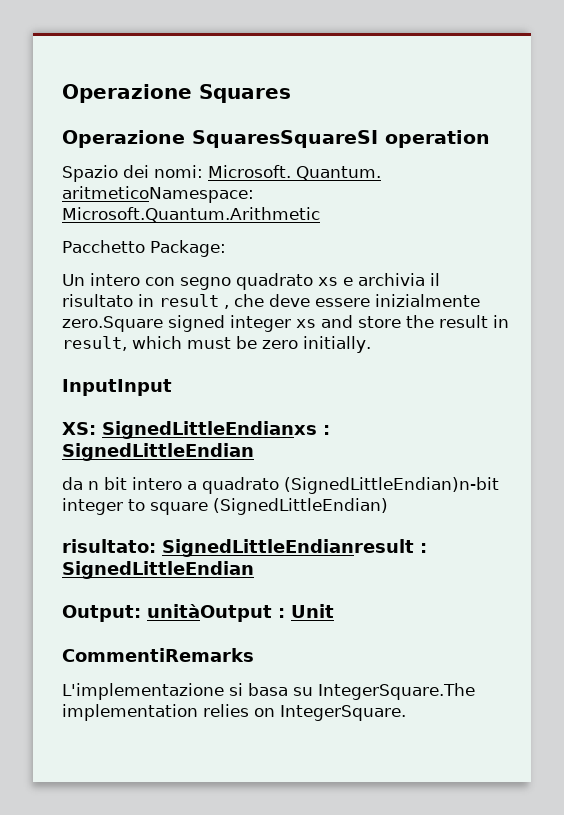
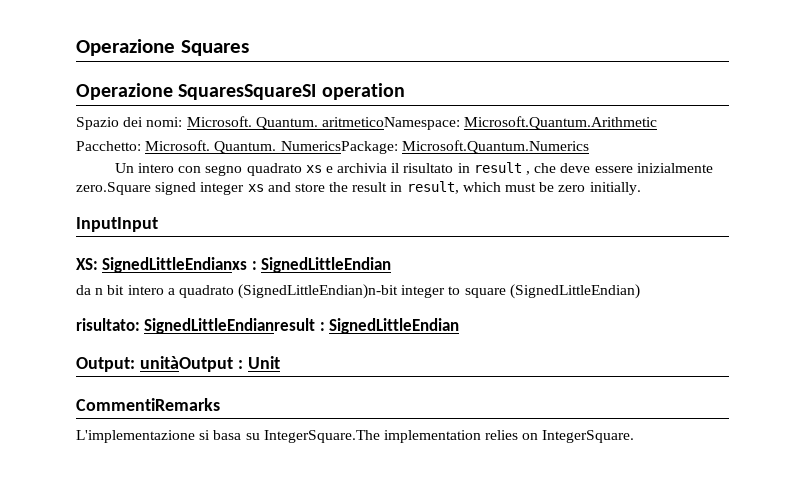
[62,240,226,257] Pacchetto Package: -> [76,140,589,154] Pacchetto: Microsoft. Quantum. NumericsPackage: Microsoft.Quantum.Numerics

